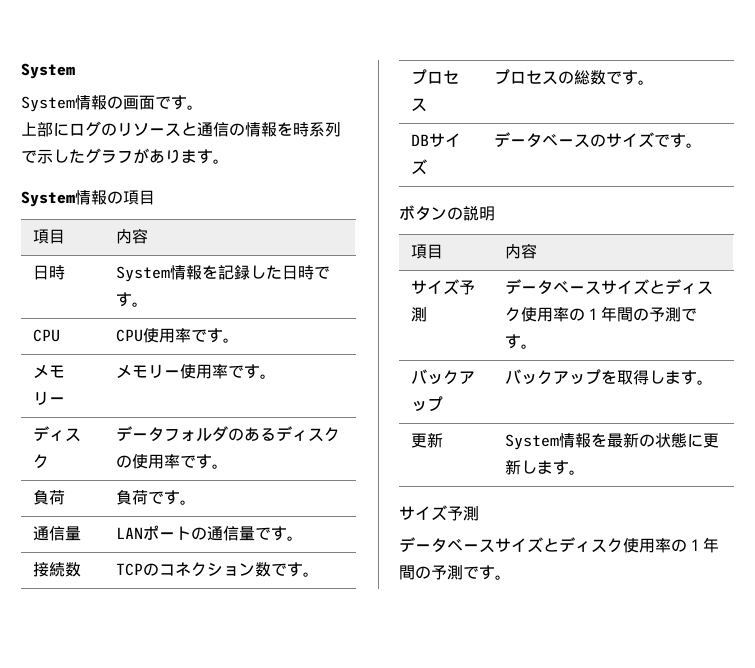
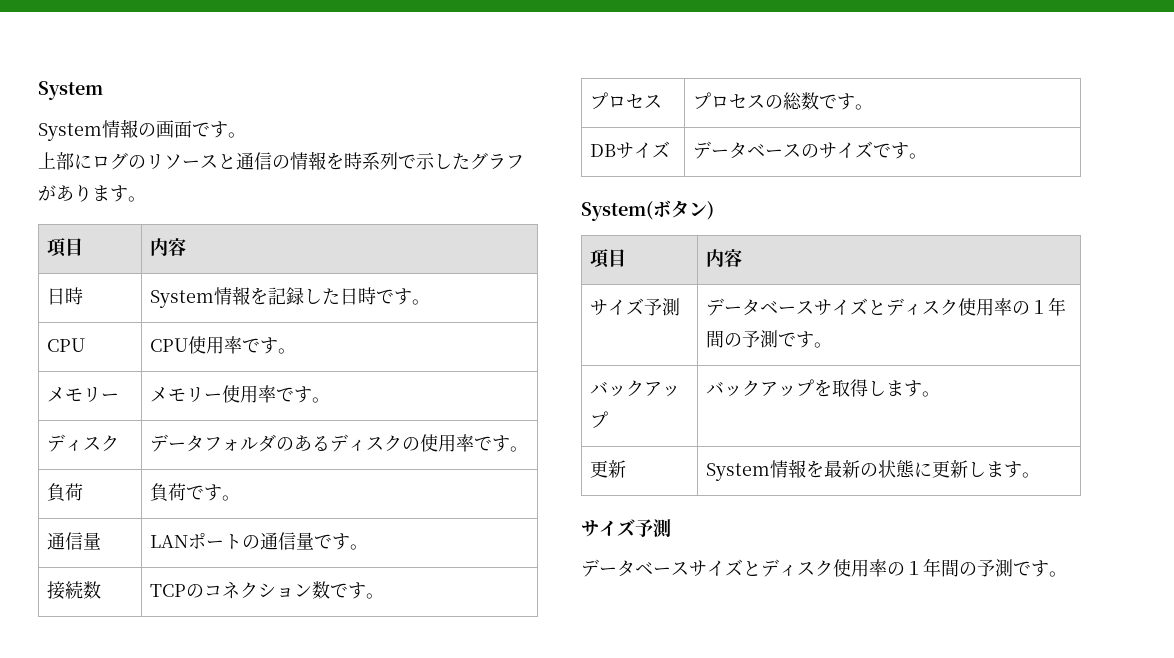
[21,190,155,207] // System情報の項目 -> (146, 199) none
[399,205,495,221] ボタンの説明 -> [581,200,714,221] System(ボタン)

